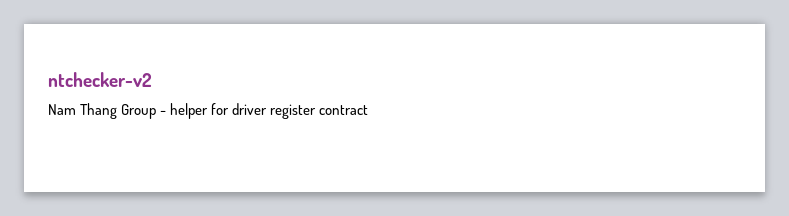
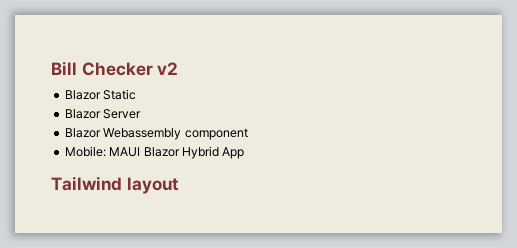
[48,72,152,87] [48,103,369,119] ntchecker-v2 // Nam Thang Group - helper for driver register contract -> [51,61,179,76] [64,89,137,100] [64,109,142,119] [64,128,248,140] [64,146,245,159] [51,176,179,194] Bill Checker v2 // Blazor Static // Blazor Server // Blazor Webassembly component // Mobile: MAUI Blazor Hybrid App // Tailwind layout

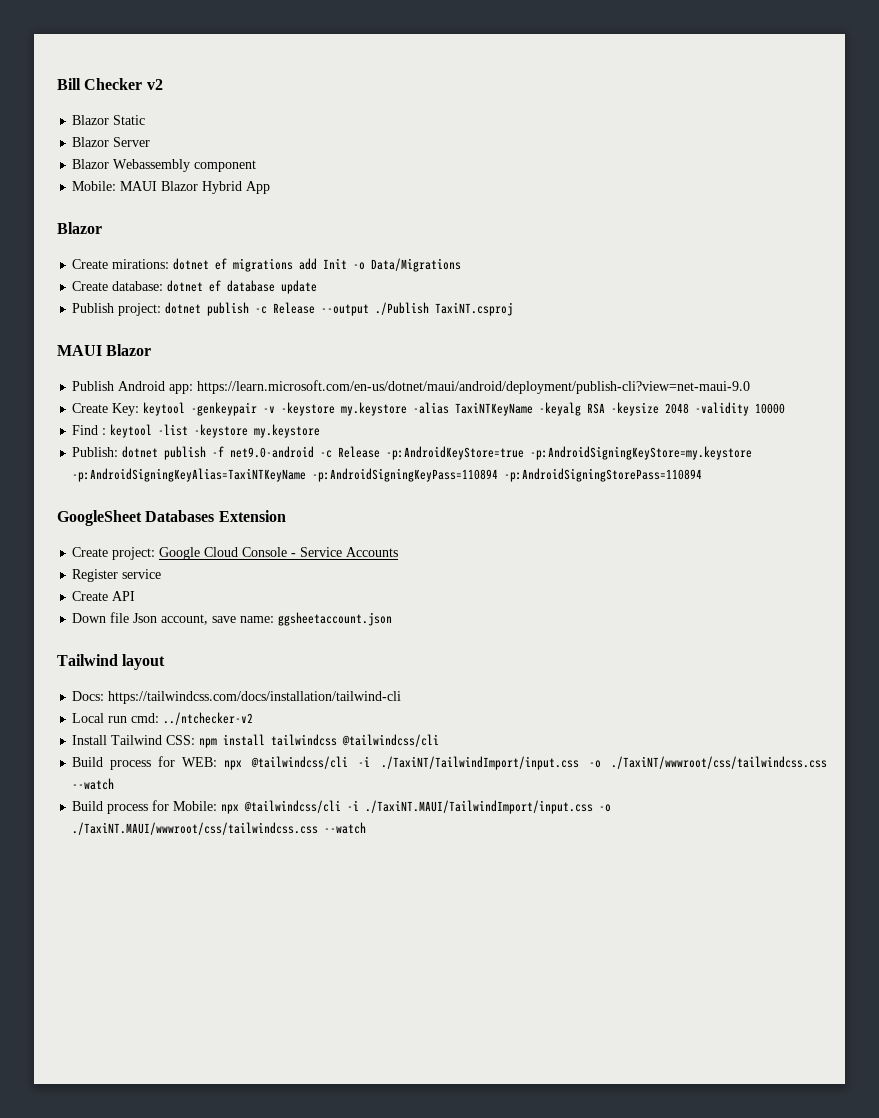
[51,176,179,194] Tailwind layout -> [57,222,102,234] [72,258,462,272] [72,280,318,294] [72,302,514,316] [57,344,152,356] [72,380,751,394] [72,402,786,416] [72,424,321,438] [72,446,753,460] [72,468,703,482] [57,510,286,526] [72,547,399,560] [72,569,162,582] [72,591,136,601] [72,612,393,626] [57,654,166,670] [72,691,402,704] [72,712,254,725] [72,734,440,748] [72,756,828,770] [72,778,115,790] [72,800,612,814] [72,822,367,835] Blazor // Create mirations: dotnet ef migrations add Init -o Data/Migrations // Create database: dotnet ef database update // Publish project: dotnet publish -c Release --output ./Publish TaxiNT.csproj // MAUI Blazor // Publish Android app: https://learn.microsoft.com/en-us/dotnet/maui/android/deployment/publish-cli?view=net-maui-9.0 // Create Key: keytool -genkeypair -v -keystore my.keystore -alias TaxiNTKeyName -keyalg RSA -keysize 2048 -validity 10000 // Find : keytool -list -keystore my.keystore // Publish: dotnet publish -f net9.0-android -c Release -p:AndroidKeyStore=true -p:AndroidSigningKeyStore=my.keystore -p:AndroidSigningKeyAlias=TaxiNTKeyName -p:AndroidSigningKeyPass=110894 -p:AndroidSigningStorePass=110894 // GoogleSheet Databases Extension // Create project: Google Cloud Console - Service Accounts // Register service // Create API // Down file Json account, save name: ggsheetaccount.json // Tailwind layout // Docs: https://tailwindcss.com/docs/installation/tailwind-cli // Local run cmd: ../ntchecker-v2 // Install Tailwind CSS: npm install tailwindcss @tailwindcss/cli // Build process for WEB: npx @tailwindcss/cli -i ./TaxiNT/TailwindImport/input.css -o ./TaxiNT/wwwroot/css/tailwindcss.css --watch // Build process for Mobile: npx @tailwindcss/cli -i ./TaxiNT.MAUI/TailwindImport/input.css -o ./TaxiNT.MAUI/wwwroot/css/tailwindcss.css --watch

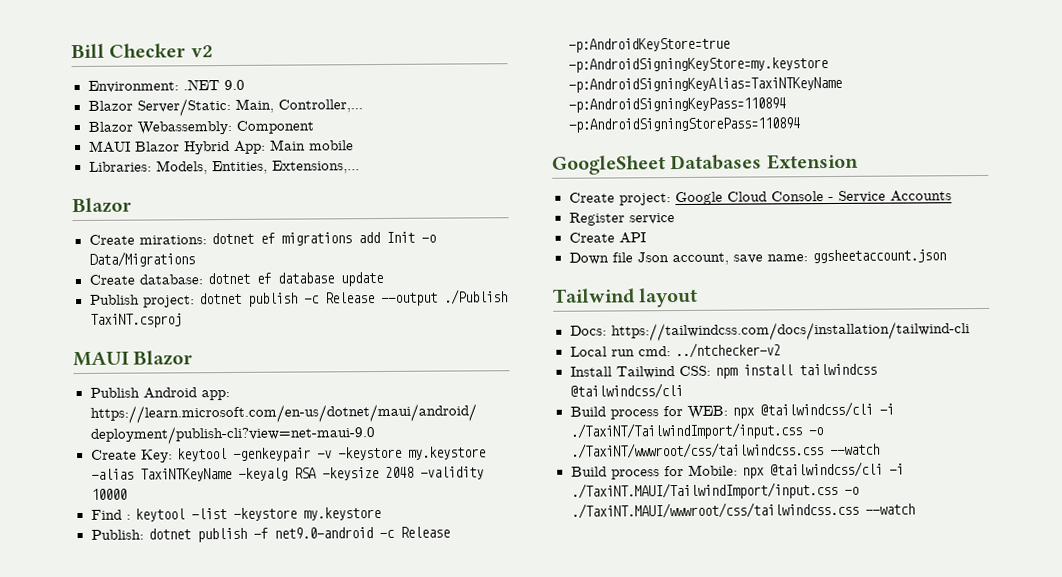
[72,115,146,125] [72,137,151,147] [72,159,257,172] [72,181,271,194] Blazor Static // Blazor Server // Blazor Webassembly component // Mobile: MAUI Blazor Hybrid App -> [87,79,245,93] [87,97,363,117] [87,120,314,135] [88,139,354,155] [88,160,360,175] Environment: .NET 9.0 // Blazor Server/Static: Main, Controller,... // Blazor Webassembly: Component // MAUI Blazor Hybrid App: Main mobile // Libraries: Models, Entities, Extensions,...

